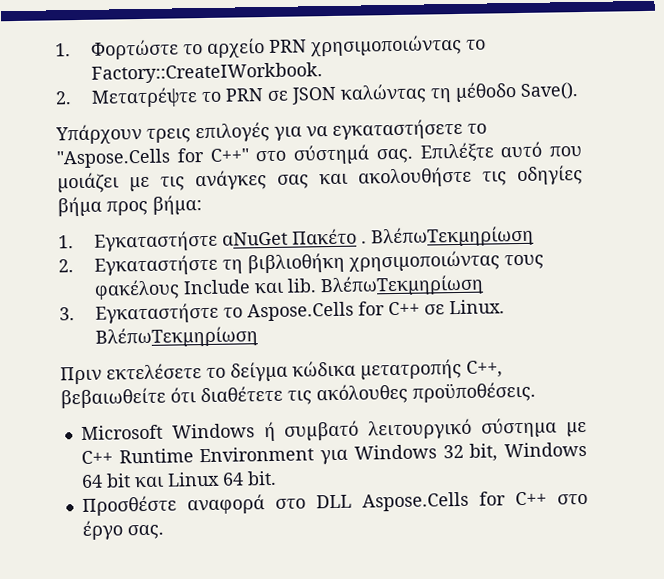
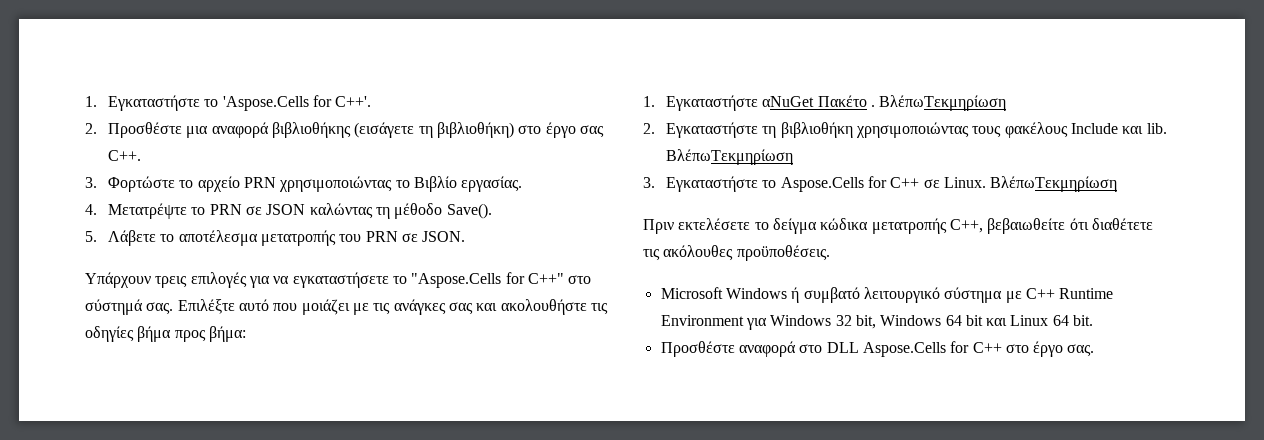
[55,43,71,57] 1. -> [85,95,372,111] [85,122,604,138] [107,150,141,161] [85,177,97,188] 1. Εγκαταστήστε το 'Aspose.Cells for C++'. // 2. Προσθέστε μια αναφορά βιβλιοθήκης (εισάγετε τη βιβλιοθήκη) στο έργο σας C++. // 3.
[90,62,323,84] [55,91,72,105] Factory::CreateIWorkbook. // 2. -> [413,176,523,192] [85,204,97,215] Βιβλίο εργασίας. // 4.
(579, 91) none -> [85,230,466,246] // 5. Λάβετε το αποτέλεσμα μετατροπής του PRN σε JSON.

